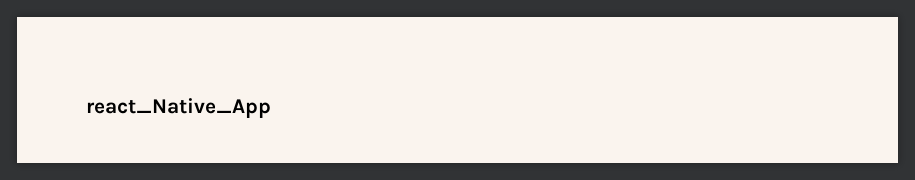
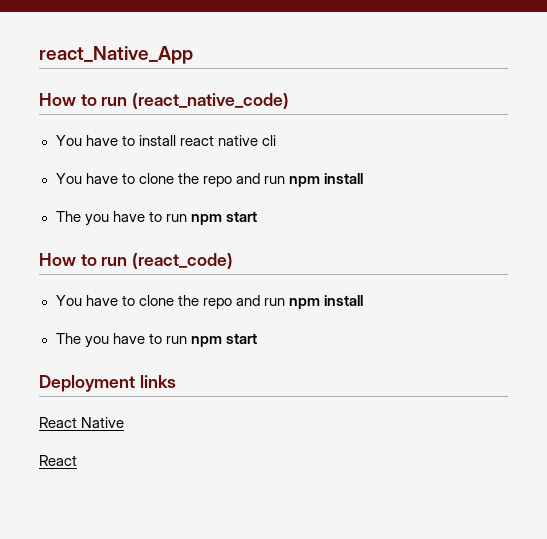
(271, 108) none -> [39,93,290,109] [55,135,276,146] [55,173,363,187] [55,211,257,226] [39,253,234,269] [55,295,363,309] [55,333,257,348] [39,375,176,392] [39,417,125,428] [39,455,77,466] // How to run (react_native_code) // You have to install react native cli // You have to clone the repo and run npm install // The you have to run npm start // How to run (react_code) // You have to clone the repo and run npm install // The you have to run npm start // Deployment links // React Native // React

